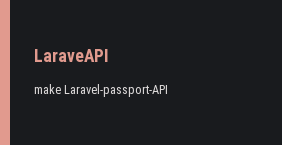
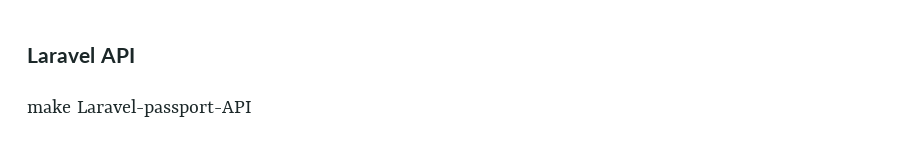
[34,49,109,62] LaraveAPI -> [27,47,135,63] Laravel API

